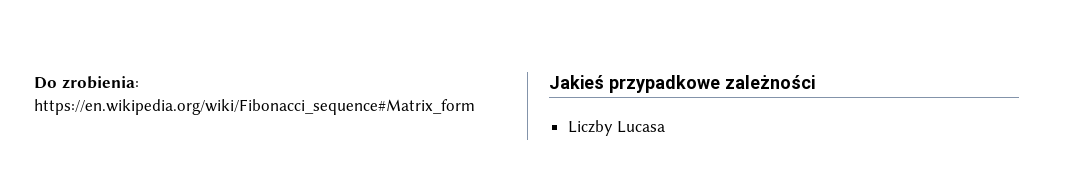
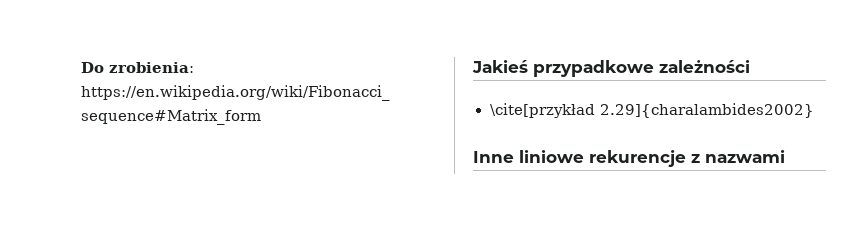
[567,120,666,136] Liczby Lucasa -> [489,103,814,118] [473,150,785,167] \cite[przykład 2.29]{charalambides2002} // Inne liniowe rekurencje z nazwami

